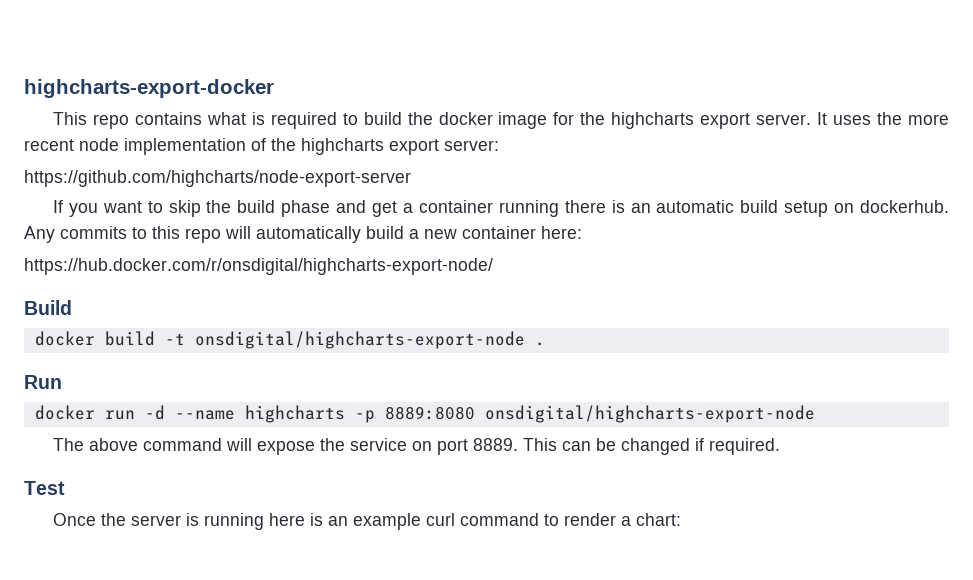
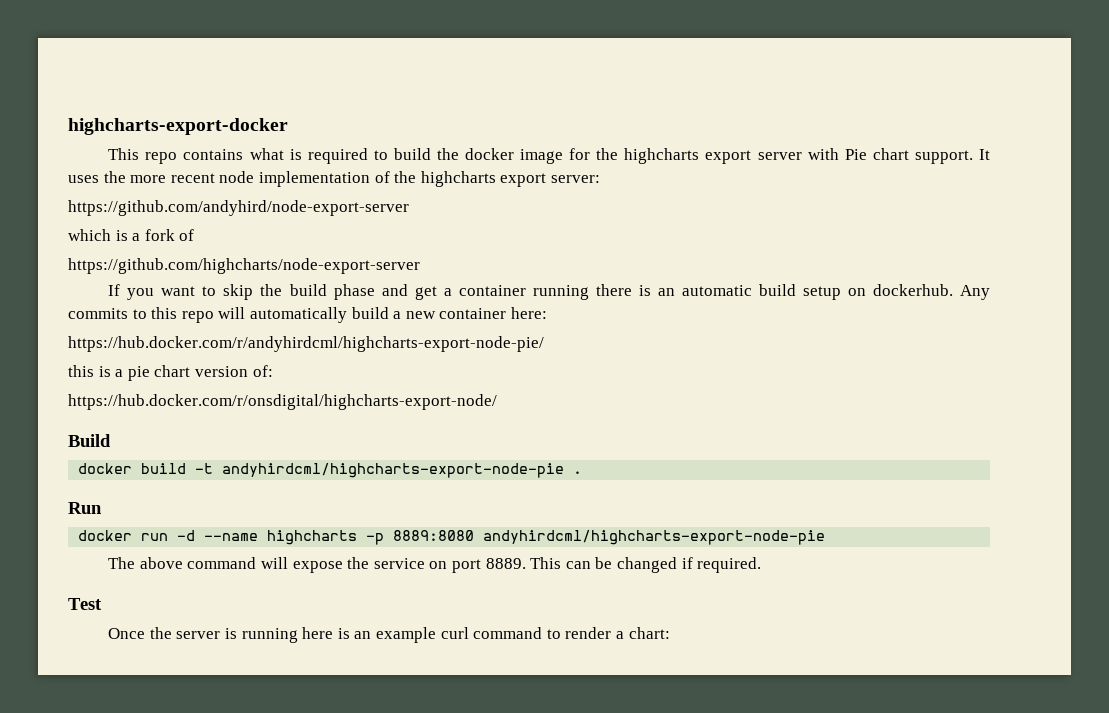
[756,114,812,125] server. -> [757,148,973,164] server with Pie chart support.
(499, 145) none -> [68,200,409,216] [68,229,195,241] // https://github.com/andyhird/node-export-server // which is a fork of
(582, 232) none -> [68,336,544,352] [68,365,273,381] // https://hub.docker.com/r/andyhirdcml/highcharts-export-node-pie/ // this is a pie chart version of:
[194,331,525,349] onsdigital/highcharts-export-node -> [222,463,565,478] andyhirdcml/highcharts-export-node-pie
[484,405,815,423] onsdigital/highcharts-export-node -> [483,530,826,545] andyhirdcml/highcharts-export-node-pie

